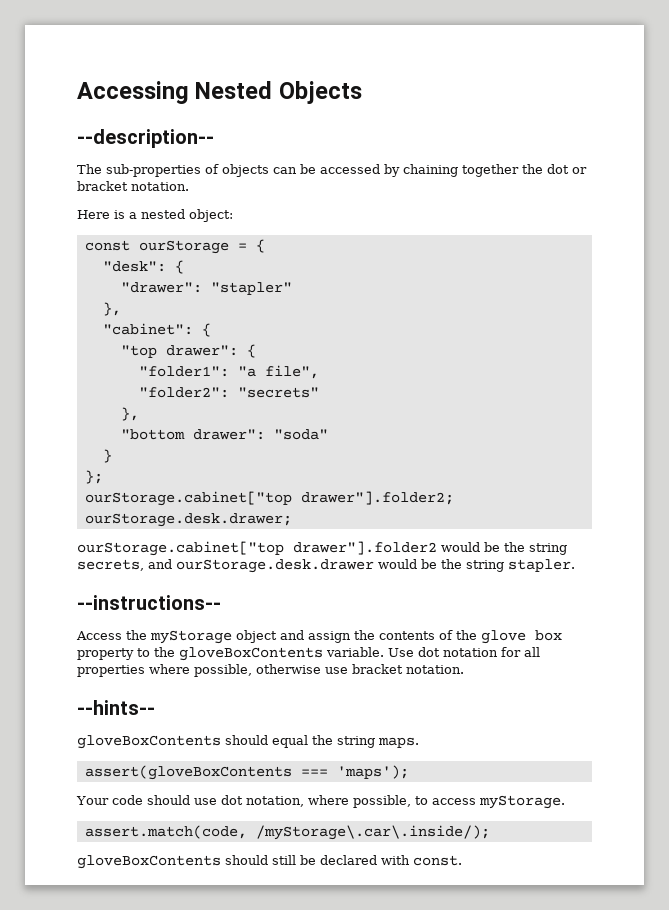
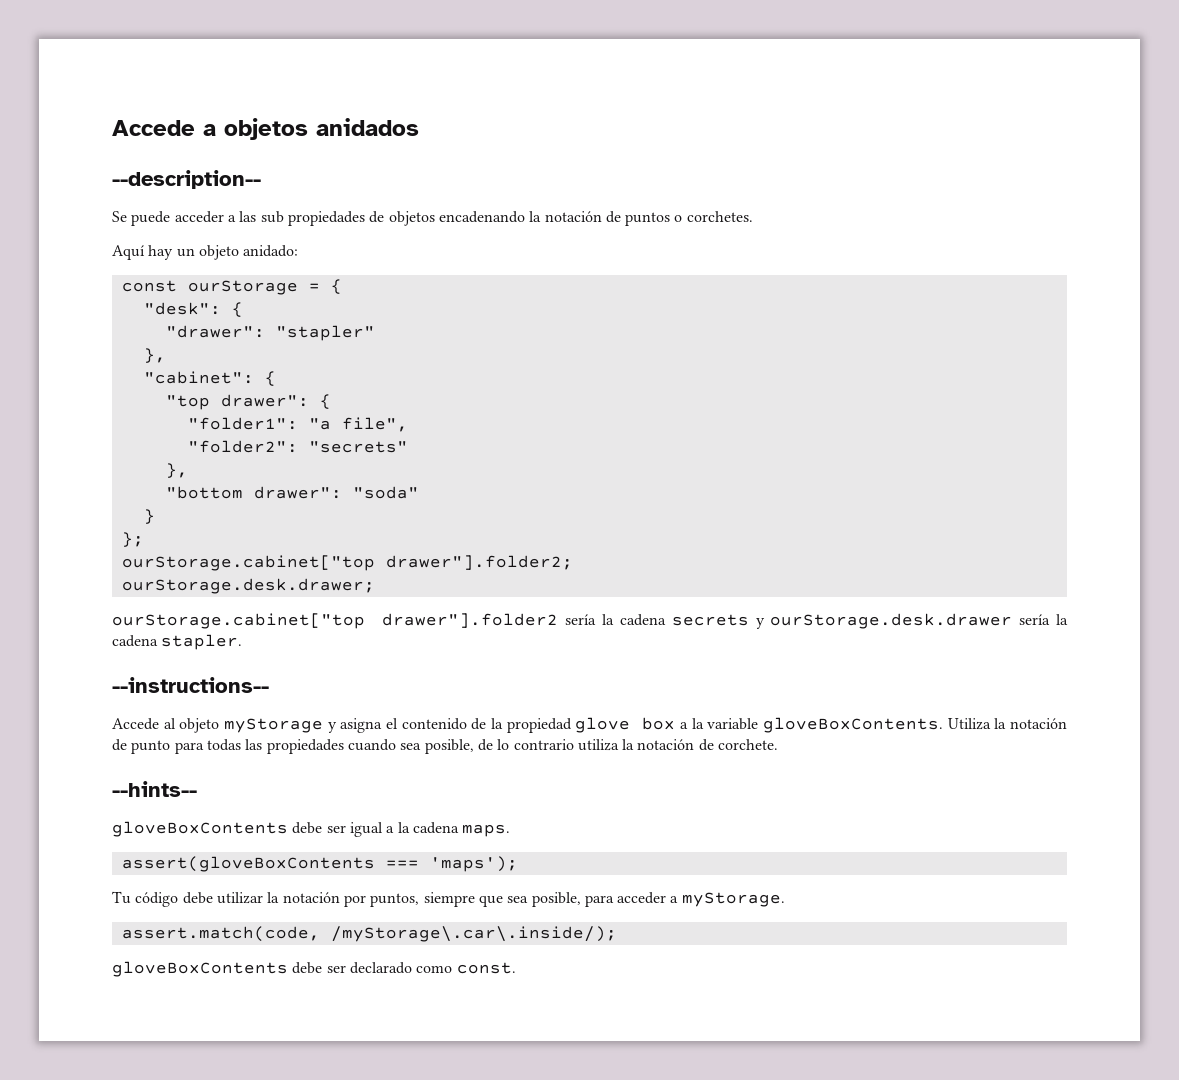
[77,81,362,104] [77,129,214,148] [77,164,587,177] [77,181,189,191] [77,209,233,222] Accessing Nested Objects // --description-- // The sub-properties of objects can be accessed by chaining together the dot or bracket notation. // Here is a nested object: -> [112,118,419,140] [112,170,261,189] [112,211,753,226] [112,245,299,260] Accede a objetos anidados // --description-- // Se puede acceder a las sub propiedades de objetos encadenando la notación de puntos o corchetes. // Aquí hay un objeto anidado:
[441,542,567,555] [77,559,575,573] [77,595,221,610] [76,630,562,644] [77,647,540,661] [77,664,464,677] [77,700,155,715] [77,735,419,749] [84,765,409,780] [76,795,476,808] would be the string secrets, and ourStorage.desk.drawer would be the string stapler. // --instructions-- // Access the myStorage object and assign the contents of the glove box property to the gloveBoxContents variable. Use dot notation for all properties where possible, otherwise use bracket notation. // --hints-- // gloveBoxContents should equal the string maps. // assert(gloveBoxContents === 'maps'); // Your code should use dot notation, where possible, to access -> [565,613,1068,629] [112,634,243,650] [112,677,269,693] [112,717,1067,733] [112,739,779,754] [112,781,197,797] [112,821,511,837] [121,856,518,872] [112,891,679,907] sería la cadena secrets y ourStorage.desk.drawer sería la cadena stapler. // --instructions-- // Accede al objeto myStorage y asigna el contenido de la propiedad glove box a la variable gloveBoxContents. Utiliza la notación de punto para todas las propiedades cuando sea posible, de lo contrario utiliza la notación de corchete. // --hints-- // gloveBoxContents debe ser igual a la cadena maps. // assert(gloveBoxContents === 'maps'); // Tu código debe utilizar la notación por puntos, siempre que sea posible, para acceder a
[225,855,410,865] should still be declared with -> [292,962,453,974] debe ser declarado como

